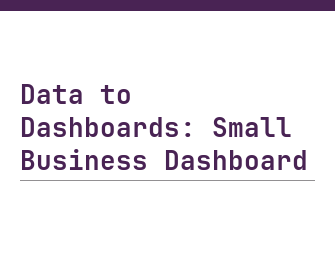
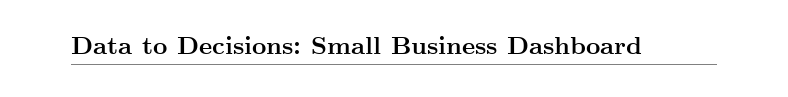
[20,117,196,137] Dashboards: -> [177,36,301,54] Decisions:

